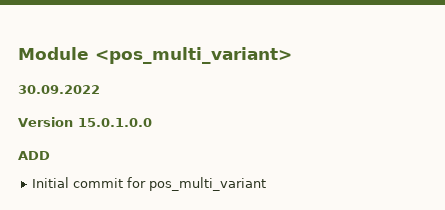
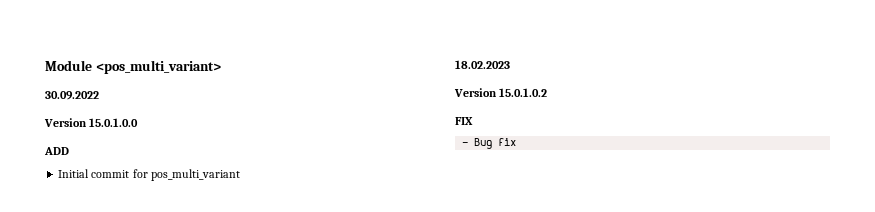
(267, 184) none -> [455,60,510,69] [454,88,548,97] [455,117,473,125] [462,138,517,149] // 18.02.2023 // Version 15.0.1.0.2 // FIX // - Bug fix

